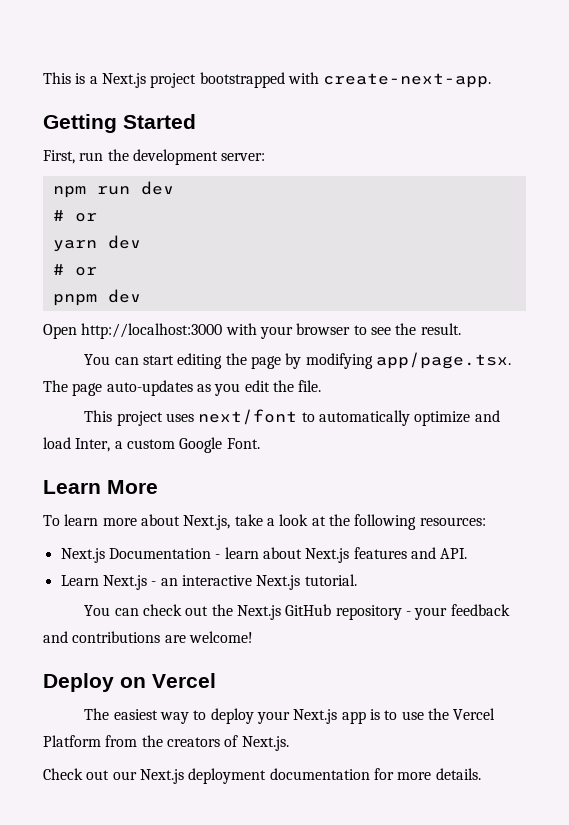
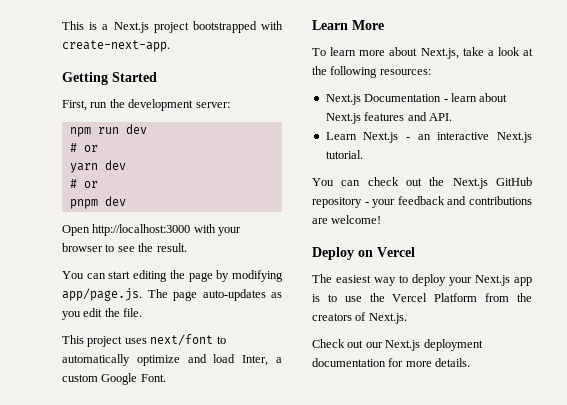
[376,352,512,369] app/page.tsx. -> [62,288,142,301] app/page.js.

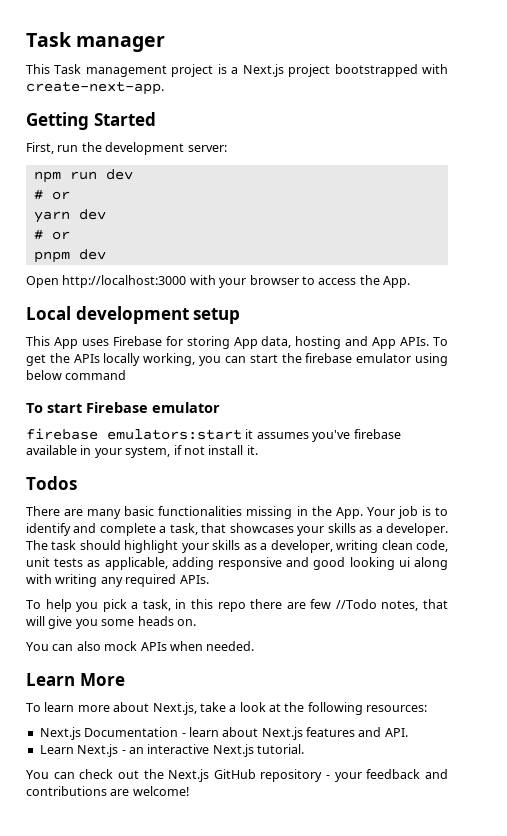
[62,21,84,30] This -> [26,32,166,52] [26,64,214,77] Task manager // This Task management project
[117,243,187,252] [62,270,283,282] [62,288,282,301] [62,308,143,320] [62,334,226,347] [62,354,282,366] [62,373,166,385] see the result. // You can start editing the page by modifying app/page.js. The page auto-updates as you edit the file. // This project uses next/font to automatically optimize and load Inter, a custom Google Font. -> [318,275,410,288] [26,306,241,324] [26,336,449,349] [26,353,448,366] [26,370,127,380] [26,402,220,413] [26,428,401,442] [26,445,258,458] [26,476,77,490] [26,506,448,519] [26,523,448,536] [26,540,449,553] [26,557,448,570] [26,574,209,587] [26,599,448,612] [26,616,196,629] [26,641,255,651] access the App. // Local development setup // This App uses Firebase for storing App data, hosting and App APIs. To get the APIs locally working, you can start the firebase emulator using below command // To start Firebase emulator // firebase emulators:start it assumes you've firebase available in your system, if not install it. // Todos // There are many basic functionalities missing in the App. Your job is to identify and complete a task, that showcases your skills as a developer. The task should highlight your skills as a developer, writing clean code, unit tests as applicable, adding responsive and good looking ui along with writing any required APIs. // To help you pick a task, in this repo there are few //Todo notes, that will give you some heads on. // You can also mock APIs when needed.
[312,247,415,260] [312,274,532,286] [312,293,532,302] [312,312,407,324] [312,339,483,351] [312,358,471,367] // Deploy on Vercel // The easiest way to deploy your Next.js app is to use the Vercel Platform from the creators of Next.js. // Check out our Next.js deployment documentation for more details. -> (189, 791) none

